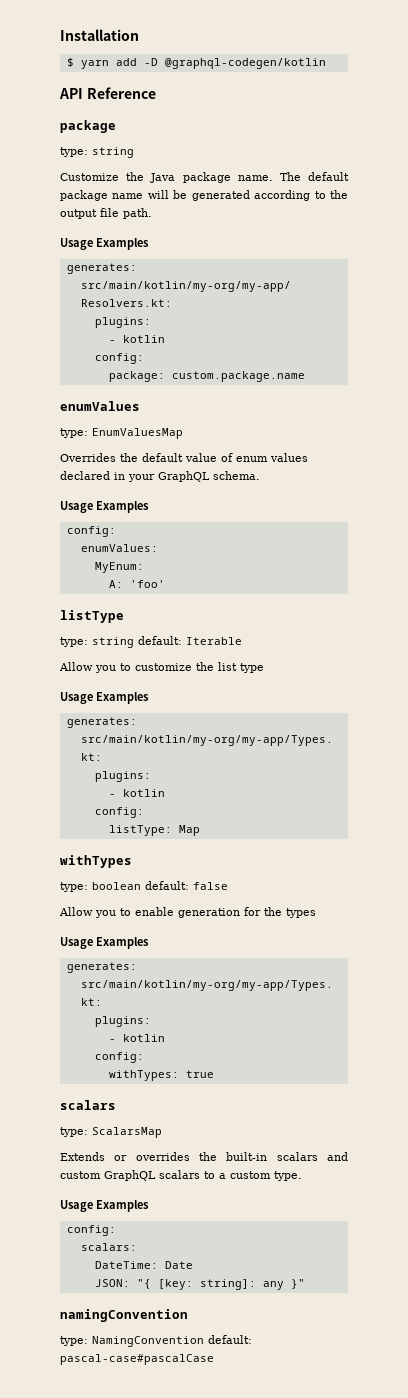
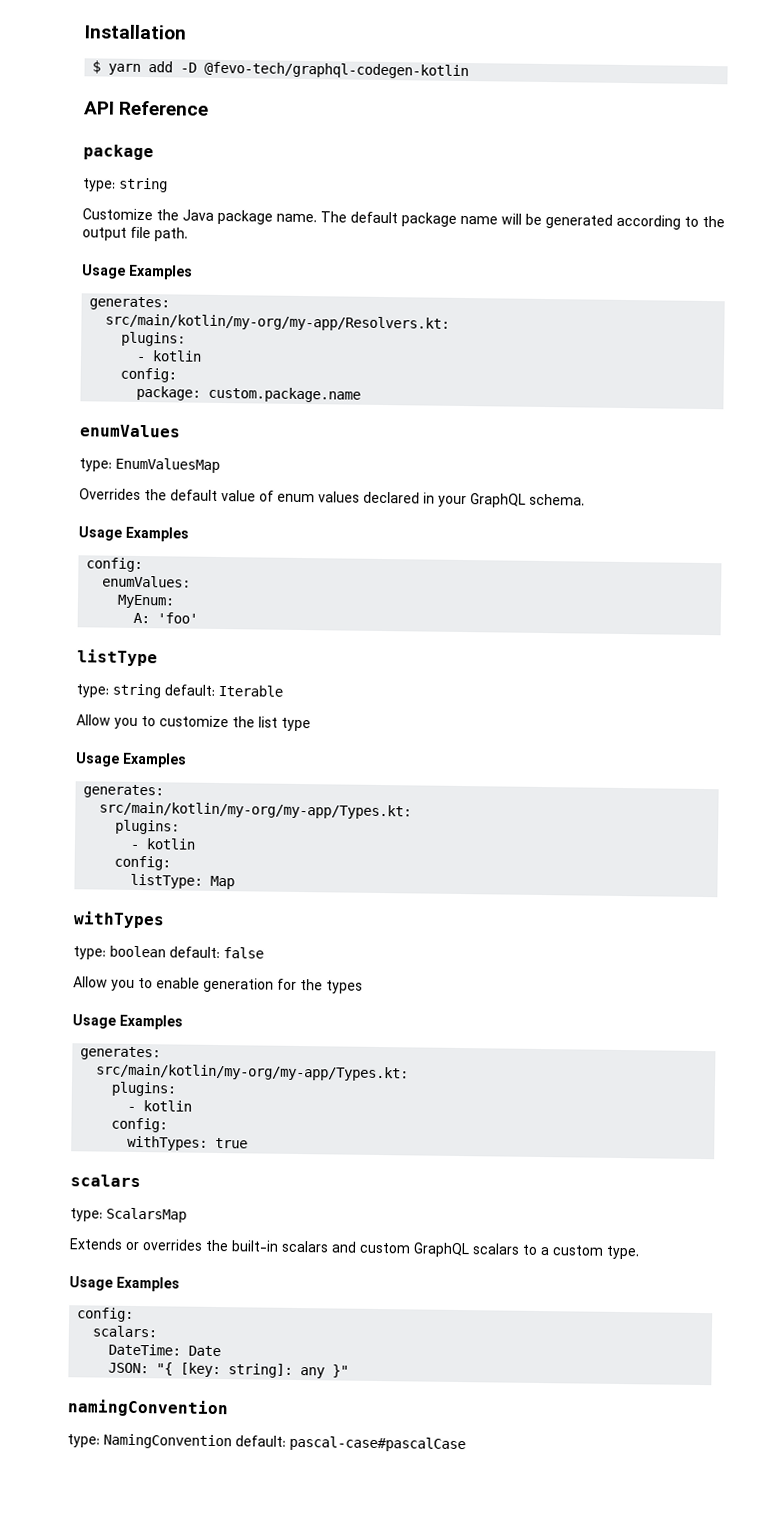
[164,58,326,69] @graphql-codegen/kotlin -> [204,61,470,80] @fevo-tech/graphql-codegen-kotlin

